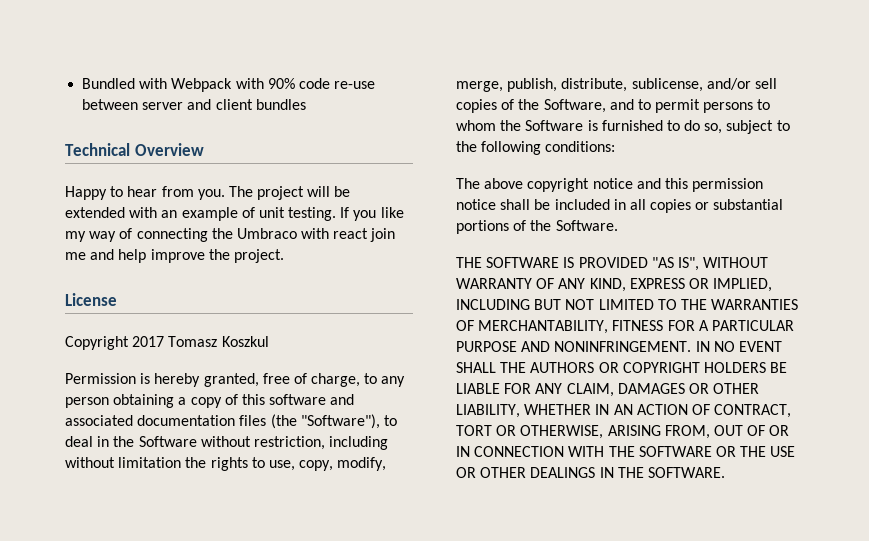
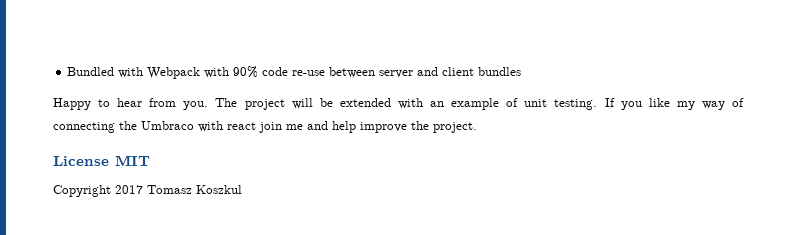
[65,143,204,156] // Technical Overview -> (522, 71) none
(117, 299) none -> [115,155,150,166] MIT
[65,373,406,387] [65,394,355,408] [65,414,397,429] [65,436,389,450] [65,457,387,471] [456,78,777,92] [456,99,771,113] [456,120,790,134] [456,141,616,155] [456,178,764,192] [456,199,784,213] [456,220,618,234] [456,257,769,271] [456,278,773,292] [456,299,799,310] [456,320,794,334] [456,341,782,352] [456,362,788,373] [456,383,760,397] [456,404,792,418] [456,425,790,439] [456,446,796,457] [456,467,725,478] // Permission is hereby granted, free of charge, to any person obtaining a copy of this software and associated documentation files (the "Software"), to deal in the Software without restriction, including without limitation the rights to use, copy, modify, merge, publish, distribute, sublicense, and/or sell copies of the Software, and to permit persons to whom the Software is furnished to do so, subject to the following conditions: // The above copyright notice and this permission notice shall be included in all copies or substantial portions of the Software. // THE SOFTWARE IS PROVIDED "AS IS", WITHOUT WARRANTY OF ANY KIND, EXPRESS OR IMPLIED, INCLUDING BUT NOT LIMITED TO THE WARRANTIES OF MERCHANTABILITY, FITNESS FOR A PARTICULAR PURPOSE AND NONINFRINGEMENT. IN NO EVENT SHALL THE AUTHORS OR COPYRIGHT HOLDERS BE LIABLE FOR ANY CLAIM, DAMAGES OR OTHER LIABILITY, WHETHER IN AN ACTION OF CONTRACT, TORT OR OTHERWISE, ARISING FROM, OUT OF OR IN CONNECTION WITH THE SOFTWARE OR THE USE OR OTHER DEALINGS IN THE SOFTWARE. -> (242, 189) none

